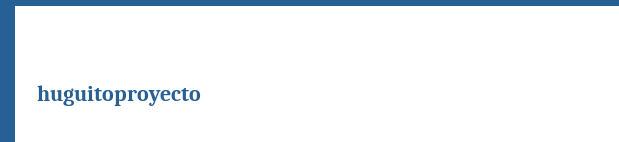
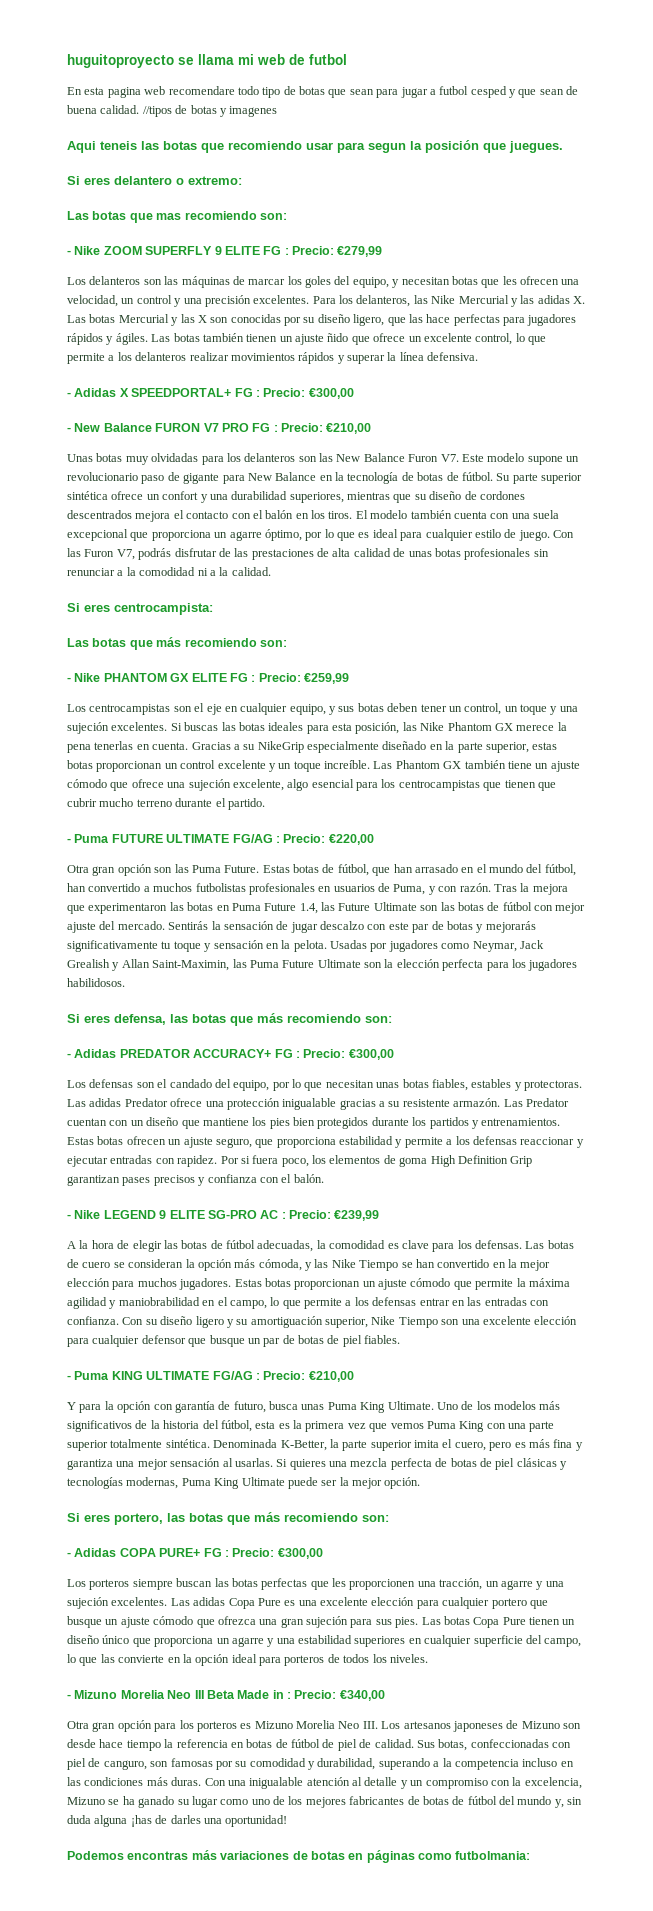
(201, 95) none -> [178,54,347,65] [67,86,579,98] [67,105,278,117] [67,140,563,153] [67,176,242,185] [67,211,287,223] [67,246,383,257] [67,276,580,288] [67,295,585,307] [67,314,577,326] [67,333,546,345] [67,352,479,364] [67,388,354,399] [67,423,372,434] [67,453,579,465] [67,472,582,484] [67,491,525,503] [67,510,559,522] [67,529,574,541] [67,548,549,560] [67,567,271,576] [67,603,213,615] [67,637,287,650] [67,673,349,684] [67,703,578,715] [67,722,567,734] [67,741,558,753] [67,760,580,772] [67,779,556,791] [67,798,265,810] [67,834,374,845] [67,864,576,876] [67,883,568,895] [67,902,586,914] [67,921,536,933] [67,940,544,952] [67,959,578,971] [67,978,125,987] [67,1013,392,1026] [67,1049,394,1060] [67,1079,582,1091] [67,1098,569,1110] [67,1117,561,1129] [67,1136,584,1148] [67,1155,533,1167] [67,1174,324,1186] [67,1210,380,1221] [67,1240,574,1252] [67,1259,551,1271] [67,1278,570,1290] [67,1297,549,1309] [67,1316,578,1328] [67,1335,401,1347] [67,1371,354,1382] [67,1401,561,1413] [67,1420,555,1432] [67,1439,583,1451] [67,1458,567,1470] [67,1477,421,1489] [67,1512,389,1525] [67,1548,323,1559] [67,1578,564,1590] [67,1597,548,1609] [67,1616,576,1628] [67,1635,582,1647] [67,1654,428,1666] [67,1690,385,1701] [67,1720,581,1732] [67,1739,571,1751] [67,1758,574,1770] [67,1777,582,1789] [67,1796,583,1808] [67,1815,288,1827] [67,1850,531,1863] se llama mi web de futbol // En esta pagina web recomendare todo tipo de botas que sean para jugar a futbol cesped y que sean de buena calidad. //tipos de botas y imagenes // Aqui teneis las botas que recomiendo usar para segun la posición que juegues. // Si eres delantero o extremo: // Las botas que mas recomiendo son: // - Nike ZOOM SUPERFLY 9 ELITE FG : Precio: €279,99 // Los delanteros son las máquinas de marcar los goles del equipo, y necesitan botas que les ofrecen una velocidad, un control y una precisión excelentes. Para los delanteros, las Nike Mercurial y las adidas X. Las botas Mercurial y las X son conocidas por su diseño ligero, que las hace perfectas para jugadores rápidos y ágiles. Las botas también tienen un ajuste ñido que ofrece un excelente control, lo que permite a los delanteros realizar movimientos rápidos y superar la línea defensiva. // - Adidas X SPEEDPORTAL+ FG : Precio: €300,00 // - New Balance FURON V7 PRO FG : Precio: €210,00 // Unas botas muy olvidadas para los delanteros son las New Balance Furon V7. Este modelo supone un revolucionario paso de gigante para New Balance en la tecnología de botas de fútbol. Su parte superior sintética ofrece un confort y una durabilidad superiores, mientras que su diseño de cordones descentrados mejora el contacto con el balón en los tiros. El modelo también cuenta con una suela excepcional que proporciona un agarre óptimo, por lo que es ideal para cualquier estilo de juego. Con las Furon V7, podrás disfrutar de las prestaciones de alta calidad de unas botas profesionales sin renunciar a la comodidad ni a la calidad. // Si eres centrocampista: // Las botas que más recomiendo son: // - Nike PHANTOM GX ELITE FG : Precio: €259,99 // Los centrocampistas son el eje en cualquier equipo, y sus botas deben tener un control, un toque y una sujeción excelentes. Si buscas las botas ideales para esta posición, las Nike Phantom GX merece la pena tenerlas en cuenta. Gracias a su NikeGrip especialmente diseñado en la parte superior, estas botas proporcionan un control excelente y un toque increíble. Las Phantom GX también tiene un ajuste cómodo que ofrece una sujeción excelente, algo esencial para los centrocampistas que tienen que cubrir mucho terreno durante el partido. // - Puma FUTURE ULTIMATE FG/AG : Precio: €220,00 // Otra gran opción son las Puma Future. Estas botas de fútbol, que han arrasado en el mundo del fútbol, han convertido a muchos futbolistas profesionales en usuarios de Puma, y con razón. Tras la mejora que experimentaron las botas en Puma Future 1.4, las Future Ultimate son las botas de fútbol con mejor ajuste del mercado. Sentirás la sensación de jugar descalzo con este par de botas y mejorarás significativamente tu toque y sensación en la pelota. Usadas por jugadores como Neymar, Jack Grealish y Allan Saint-Maximin, las Puma Future Ultimate son la elección perfecta para los jugadores habilidosos. // Si eres defensa, las botas que más recomiendo son: // - Adidas PREDATOR ACCURACY+ FG : Precio: €300,00 // Los defensas son el candado del equipo, por lo que necesitan unas botas fiables, estables y protectoras. Las adidas Predator ofrece una protección inigualable gracias a su resistente armazón. Las Predator cuentan con un diseño que mantiene los pies bien protegidos durante los partidos y entrenamientos. Estas botas ofrecen un ajuste seguro, que proporciona estabilidad y permite a los defensas reaccionar y ejecutar entradas con rapidez. Por si fuera poco, los elementos de goma High Definition Grip garantizan pases precisos y confianza con el balón. // - Nike LEGEND 9 ELITE SG-PRO AC : Precio: €239,99 // A la hora de elegir las botas de fútbol adecuadas, la comodidad es clave para los defensas. Las botas de cuero se consideran la opción más cómoda, y las Nike Tiempo se han convertido en la mejor elección para muchos jugadores. Estas botas proporcionan un ajuste cómodo que permite la máxima agilidad y maniobrabilidad en el campo, lo que permite a los defensas entrar en las entradas con confianza. Con su diseño ligero y su amortiguación superior, Nike Tiempo son una excelente elección para cualquier defensor que busque un par de botas de piel fiables. // - Puma KING ULTIMATE FG/AG : Precio: €210,00 // Y para la opción con garantía de futuro, busca unas Puma King Ultimate. Uno de los modelos más significativos de la historia del fútbol, esta es la primera vez que vemos Puma King con una parte superior totalmente sintética. Denominada K-Better, la parte superior imita el cuero, pero es más fina y garantiza una mejor sensación al usarlas. Si quieres una mezcla perfecta de botas de piel clásicas y tecnologías modernas, Puma King Ultimate puede ser la mejor opción. // Si eres portero, las botas que más recomiendo son: // - Adidas COPA PURE+ FG : Precio: €300,00 // Los porteros siempre buscan las botas perfectas que les proporcionen una tracción, un agarre y una sujeción excelentes. Las adidas Copa Pure es una excelente elección para cualquier portero que busque un ajuste cómodo que ofrezca una gran sujeción para sus pies. Las botas Copa Pure tienen un diseño único que proporciona un agarre y una estabilidad superiores en cualquier superficie del campo, lo que las convierte en la opción ideal para porteros de todos los niveles. // - Mizuno Morelia Neo III Beta Made in : Precio: €340,00 // Otra gran opción para los porteros es Mizuno Morelia Neo III. Los artesanos japoneses de Mizuno son desde hace tiempo la referencia en botas de fútbol de piel de calidad. Sus botas, confeccionadas con piel de canguro, son famosas por su comodidad y durabilidad, superando a la competencia incluso en las condiciones más duras. Con una inigualable atención al detalle y un compromiso con la excelencia, Mizuno se ha ganado su lugar como uno de los mejores fabricantes de botas de fútbol del mundo y, sin duda alguna ¡has de darles una oportunidad! // Podemos encontras más variaciones de botas en páginas como futbolmania:

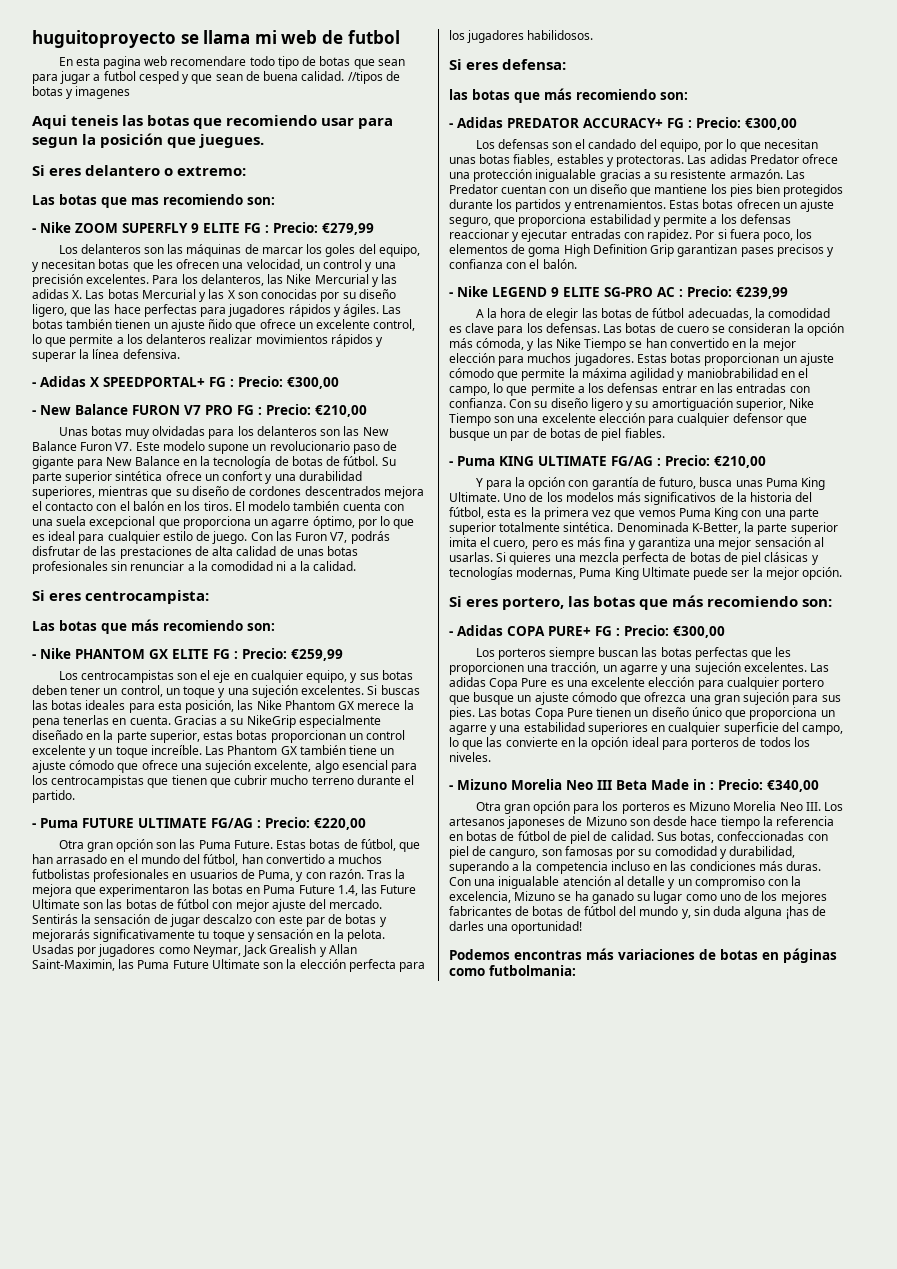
[114,1014,166,1025] defensa, -> [502,59,567,70] defensa: //

